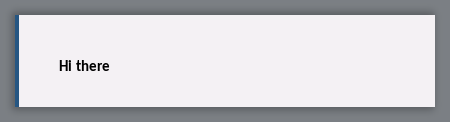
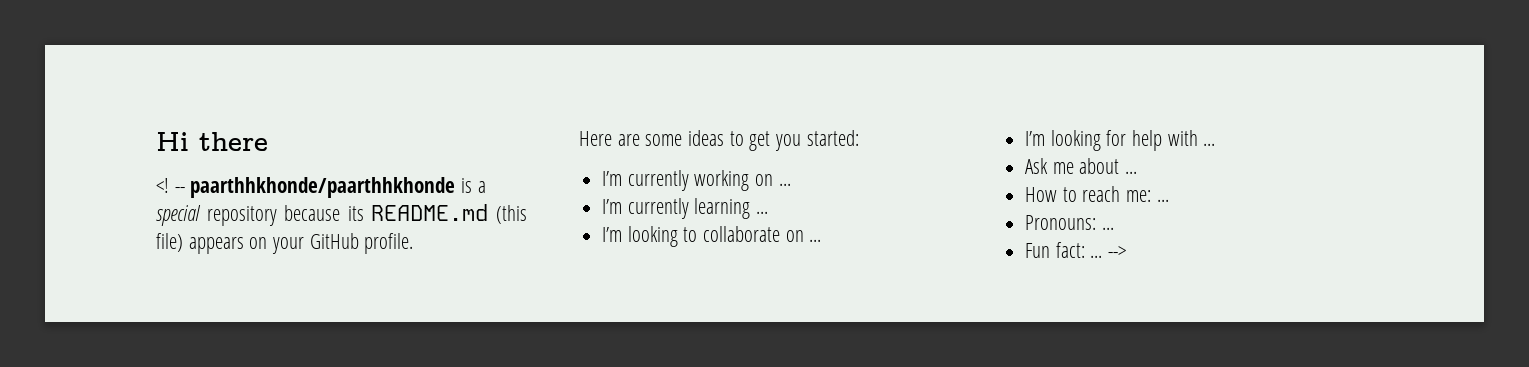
(110, 65) none -> [156,177,486,198] [156,204,527,226] [156,233,414,254] [579,130,859,151] [602,170,791,191] [602,198,769,219] [602,226,822,247] [1025,130,1216,151] [1025,158,1138,174] [1025,186,1169,202] [1025,215,1114,230] [1025,242,1127,258] // <! -- paarthhkhonde/paarthhkhonde is a special repository because its README.md (this file) appears on your GitHub profile. // Here are some ideas to get you started: // I’m currently working on ... // I’m currently learning ... // I’m looking to collaborate on ... // I’m looking for help with ... // Ask me about ... // How to reach me: ... // Pronouns: ... // Fun fact: ... -->

